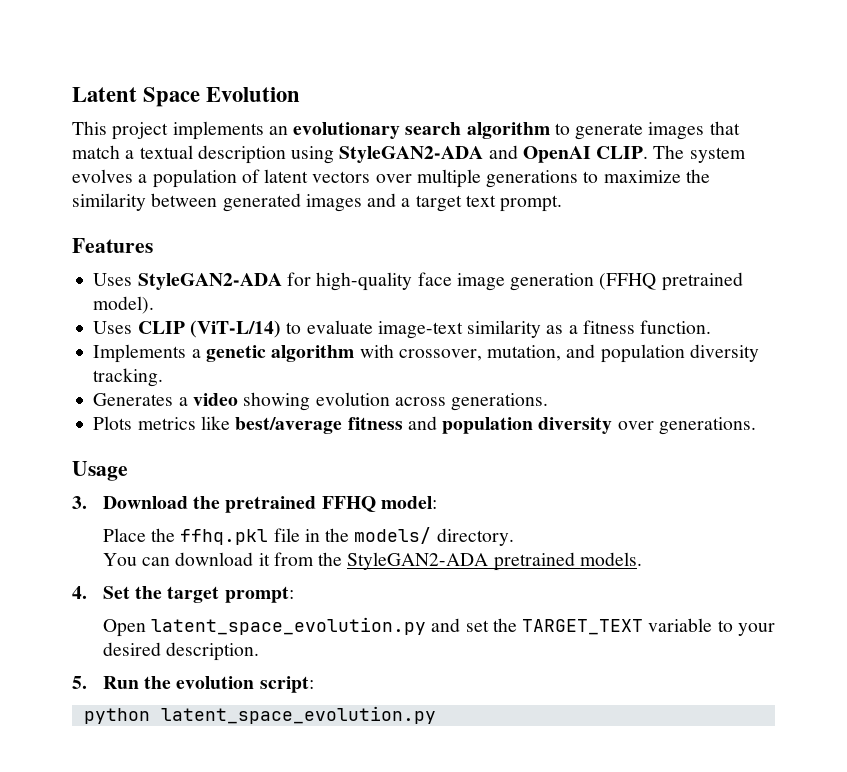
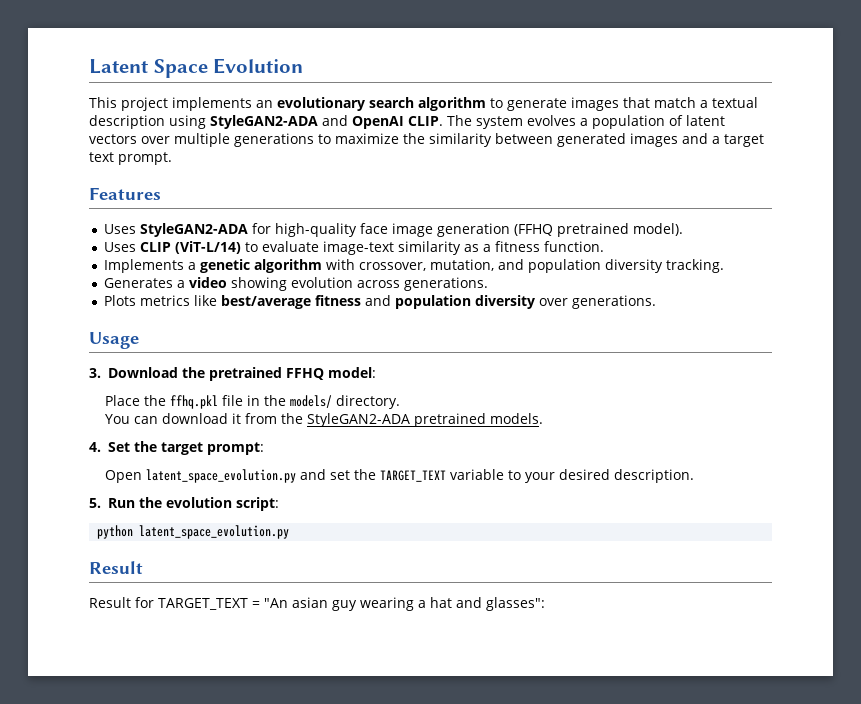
(436, 715) none -> [89,561,143,574] [89,597,545,611] // Result // Result for TARGET_TEXT = "An asian guy wearing a hat and glasses":

